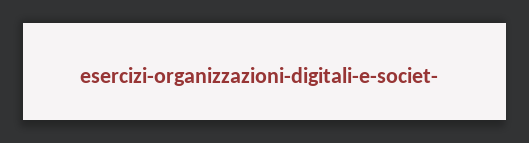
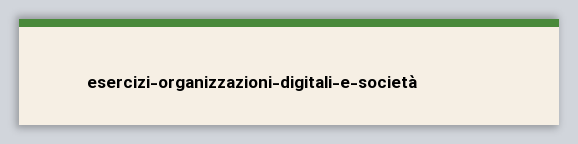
[80,67,438,86] esercizi-organizzazioni-digitali-e-societ- -> [87,75,417,91] esercizi-organizzazioni-digitali-e-società

